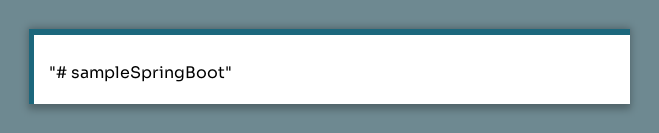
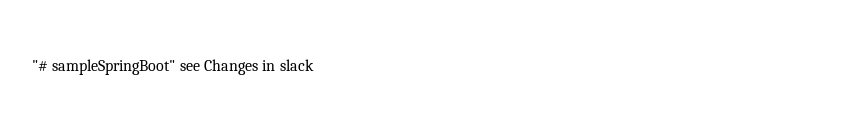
(233, 74) none -> [179,59,314,75] see Changes in slack

